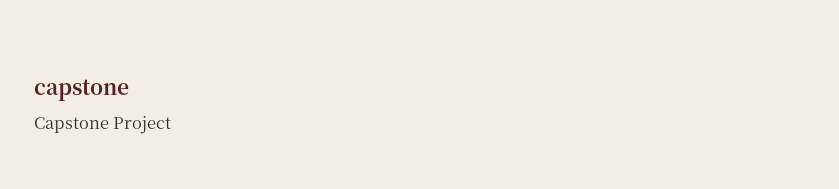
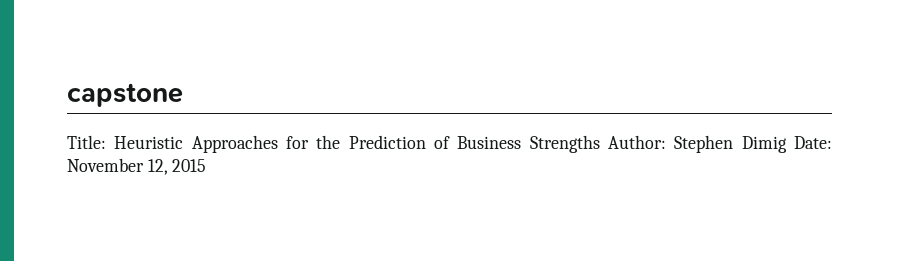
[34,116,172,134] Capstone Project -> [67,135,833,153] [67,158,207,175] Title: Heuristic Approaches for the Prediction of Business Strengths Author: Stephen Dimig Date: November 12, 2015

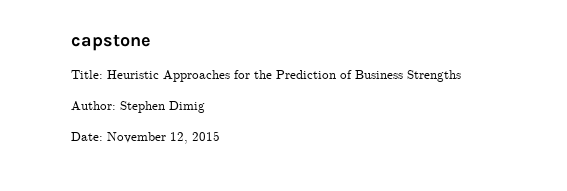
(600, 144) none -> (461, 76) //
(787, 144) none -> (205, 107) //

